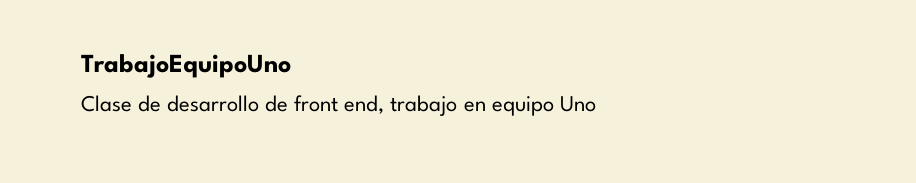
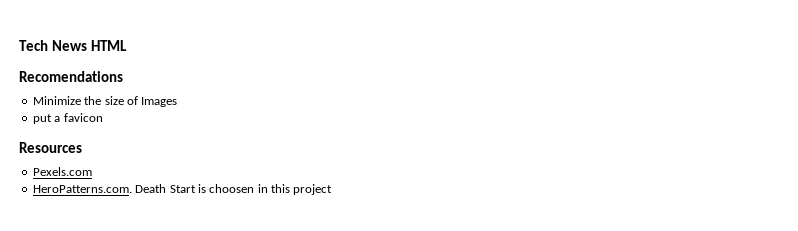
[81,54,291,78] [81,95,596,116] TrabajoEquipoUno // Clase de desarrollo de front end, trabajo en equipo Uno -> [19,40,127,51] [19,71,123,82] [32,96,178,107] [32,113,103,124] [19,142,82,153] [32,167,92,176] [32,184,333,195] Tech News HTML // Recomendations // Minimize the size of Images // put a favicon // Resources // Pexels.com // HeroPatterns.com. Death Start is choosen in this project

